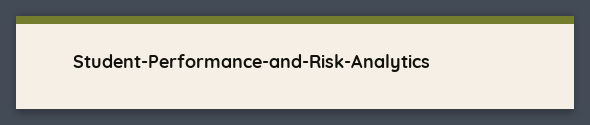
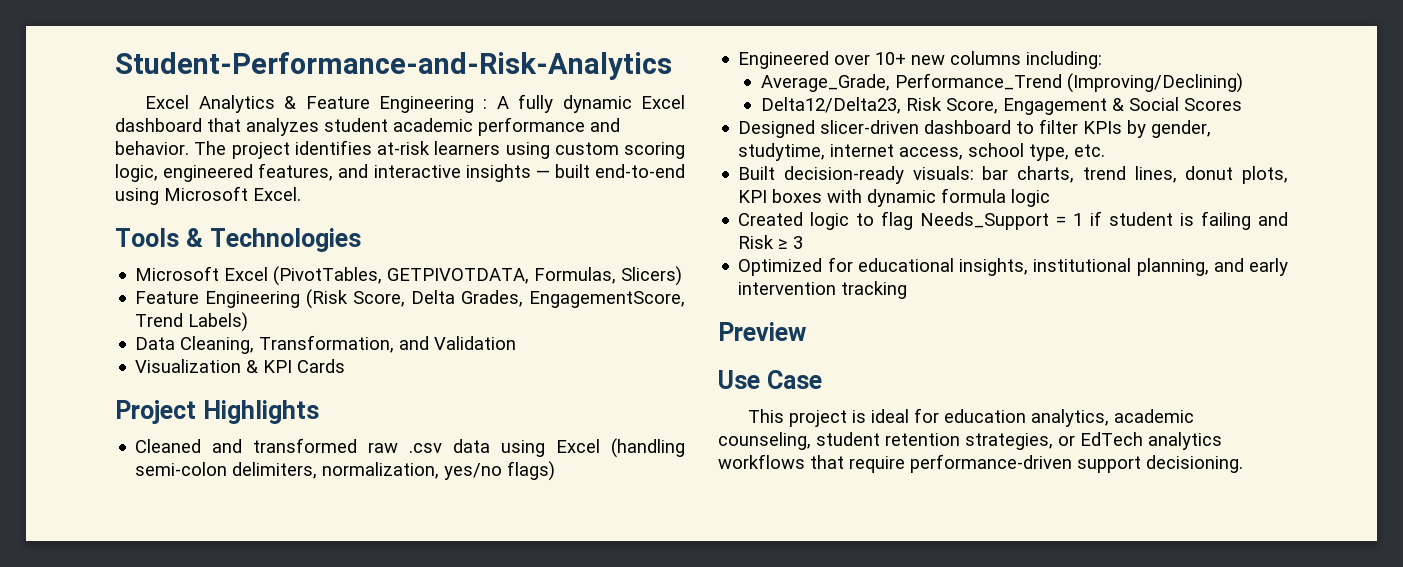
(430, 63) none -> [145,94,685,113] [115,117,620,136] [115,140,685,159] [115,163,685,182] [115,186,301,205] [115,228,361,252] [135,266,683,286] [135,289,685,309] [135,312,249,332] [135,335,517,354] [135,359,346,373] [115,400,319,424] [135,438,685,458] [135,461,556,481] [738,51,1103,69] [760,73,1243,93] [760,97,1242,115] [738,119,1212,138] [738,143,1106,161] [738,166,1288,184] [738,188,1051,207] [738,211,1288,230] [738,235,804,249] [738,257,1288,276] [738,281,908,299] [718,322,806,341] [718,370,822,389] [748,408,1195,427] [718,432,1222,450] [718,454,1243,473] // Excel Analytics & Feature Engineering : A fully dynamic Excel dashboard that analyzes student academic performance and behavior. The project identifies at-risk learners using custom scoring logic, engineered features, and interactive insights — built end-to-end using Microsoft Excel. // Tools & Technologies // Microsoft Excel (PivotTables, GETPIVOTDATA, Formulas, Slicers) // Feature Engineering (Risk Score, Delta Grades, EngagementScore, Trend Labels) // Data Cleaning, Transformation, and Validation // Visualization & KPI Cards // Project Highlights // Cleaned and transformed raw .csv data using Excel (handling semi-colon delimiters, normalization, yes/no flags) // Engineered over 10+ new columns including: // Average_Grade, Performance_Trend (Improving/Declining) // Delta12/Delta23, Risk Score, Engagement & Social Scores // Designed slicer-driven dashboard to filter KPIs by gender, studytime, internet access, school type, etc. // Built decision-ready visuals: bar charts, trend lines, donut plots, KPI boxes with dynamic formula logic // Created logic to flag Needs_Support = 1 if student is failing and Risk ≥ 3 // Optimized for educational insights, institutional planning, and early intervention tracking // Preview // Use Case // This project is ideal for education analytics, academic counseling, student retention strategies, or EdTech analytics workflows that require performance-driven support decisioning.

